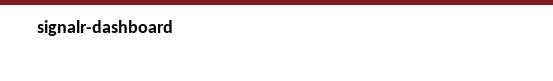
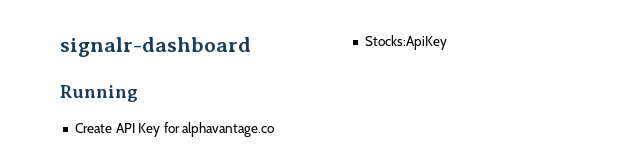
(173, 28) none -> [60,85,138,102] [74,122,275,137] [364,35,447,50] // Running // Create API Key for alphavantage.co // Stocks:ApiKey

